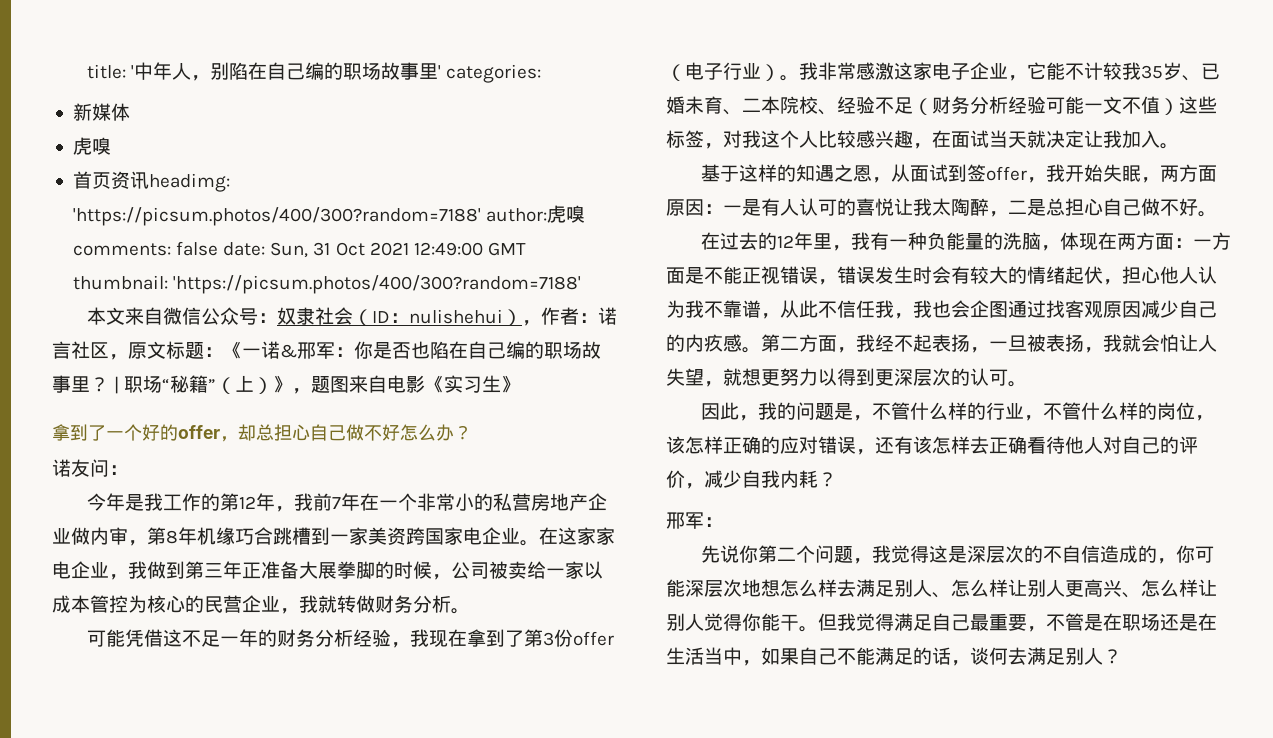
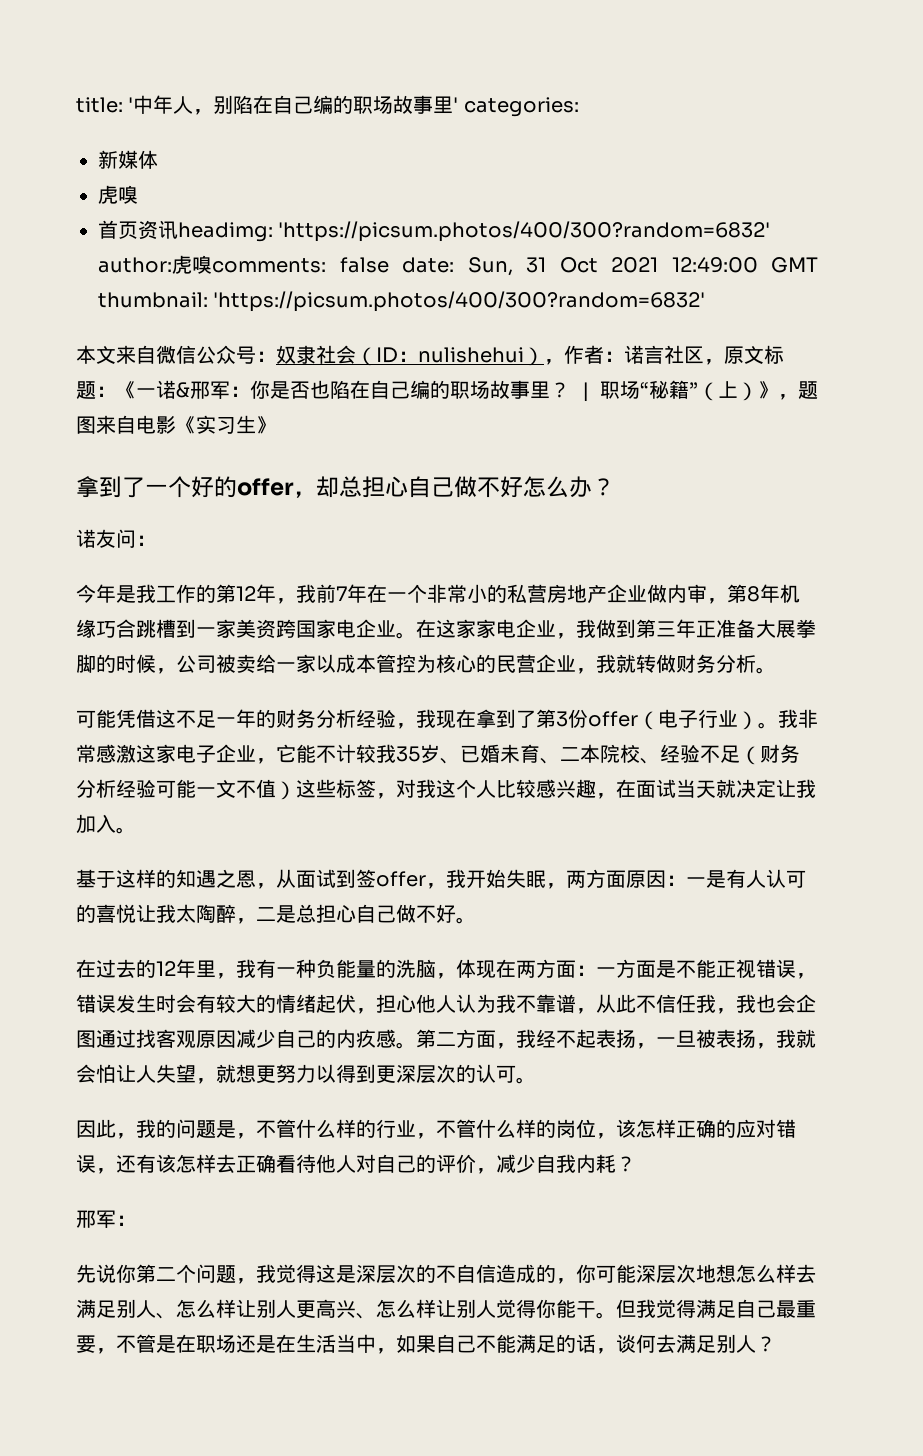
[72,207,481,226] 'https://picsum.photos/400/300?random=7188' -> [278,221,771,242] 'https://picsum.photos/400/300?random=6832'
[173,275,582,294] 'https://picsum.photos/400/300?random=7188' -> [213,291,706,312] 'https://picsum.photos/400/300?random=6832'

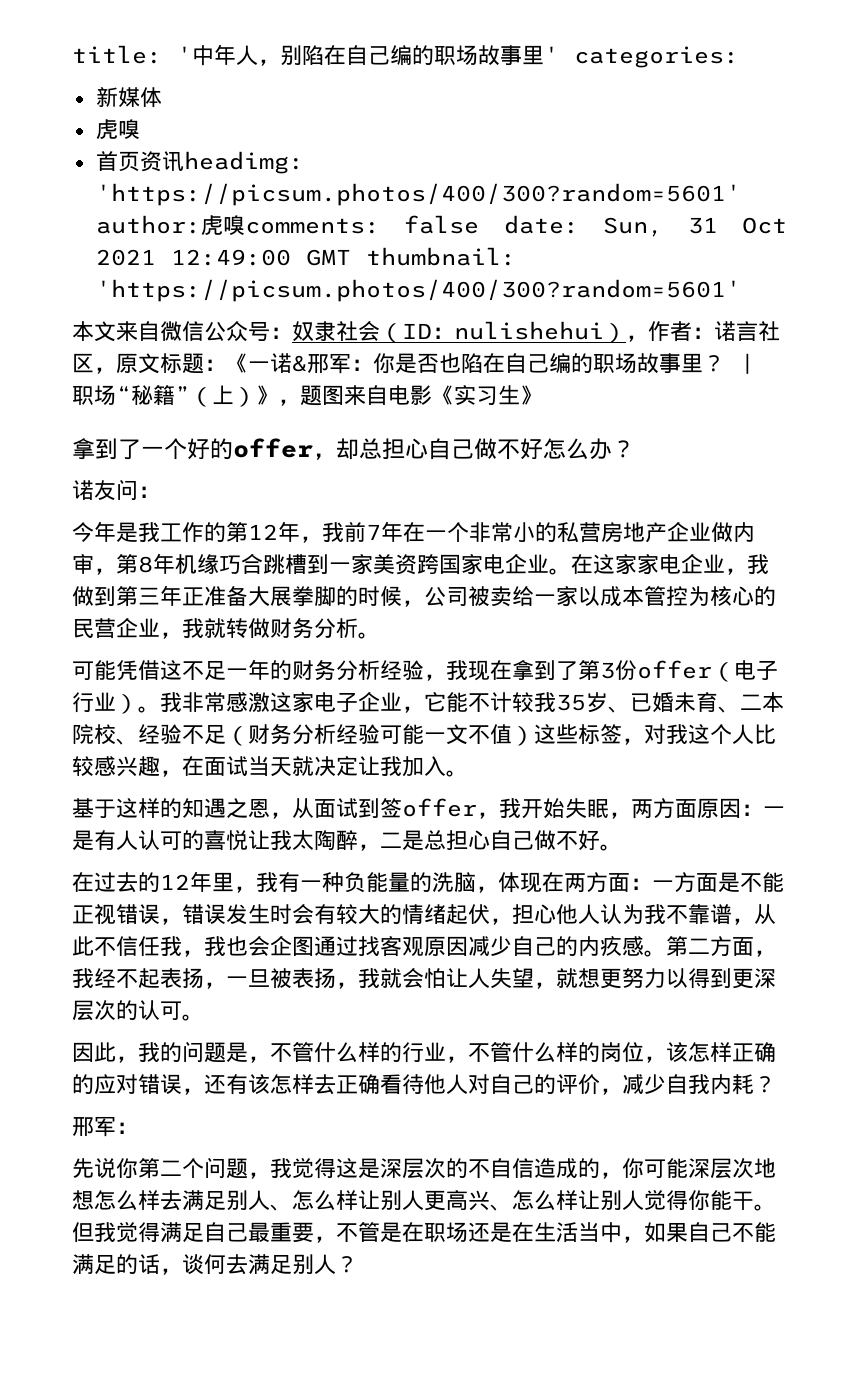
[278,221,771,242] 'https://picsum.photos/400/300?random=6832' -> [95,183,741,206] 'https://picsum.photos/400/300?random=5601'
[213,291,706,312] 'https://picsum.photos/400/300?random=6832' -> [95,279,741,302] 'https://picsum.photos/400/300?random=5601'

